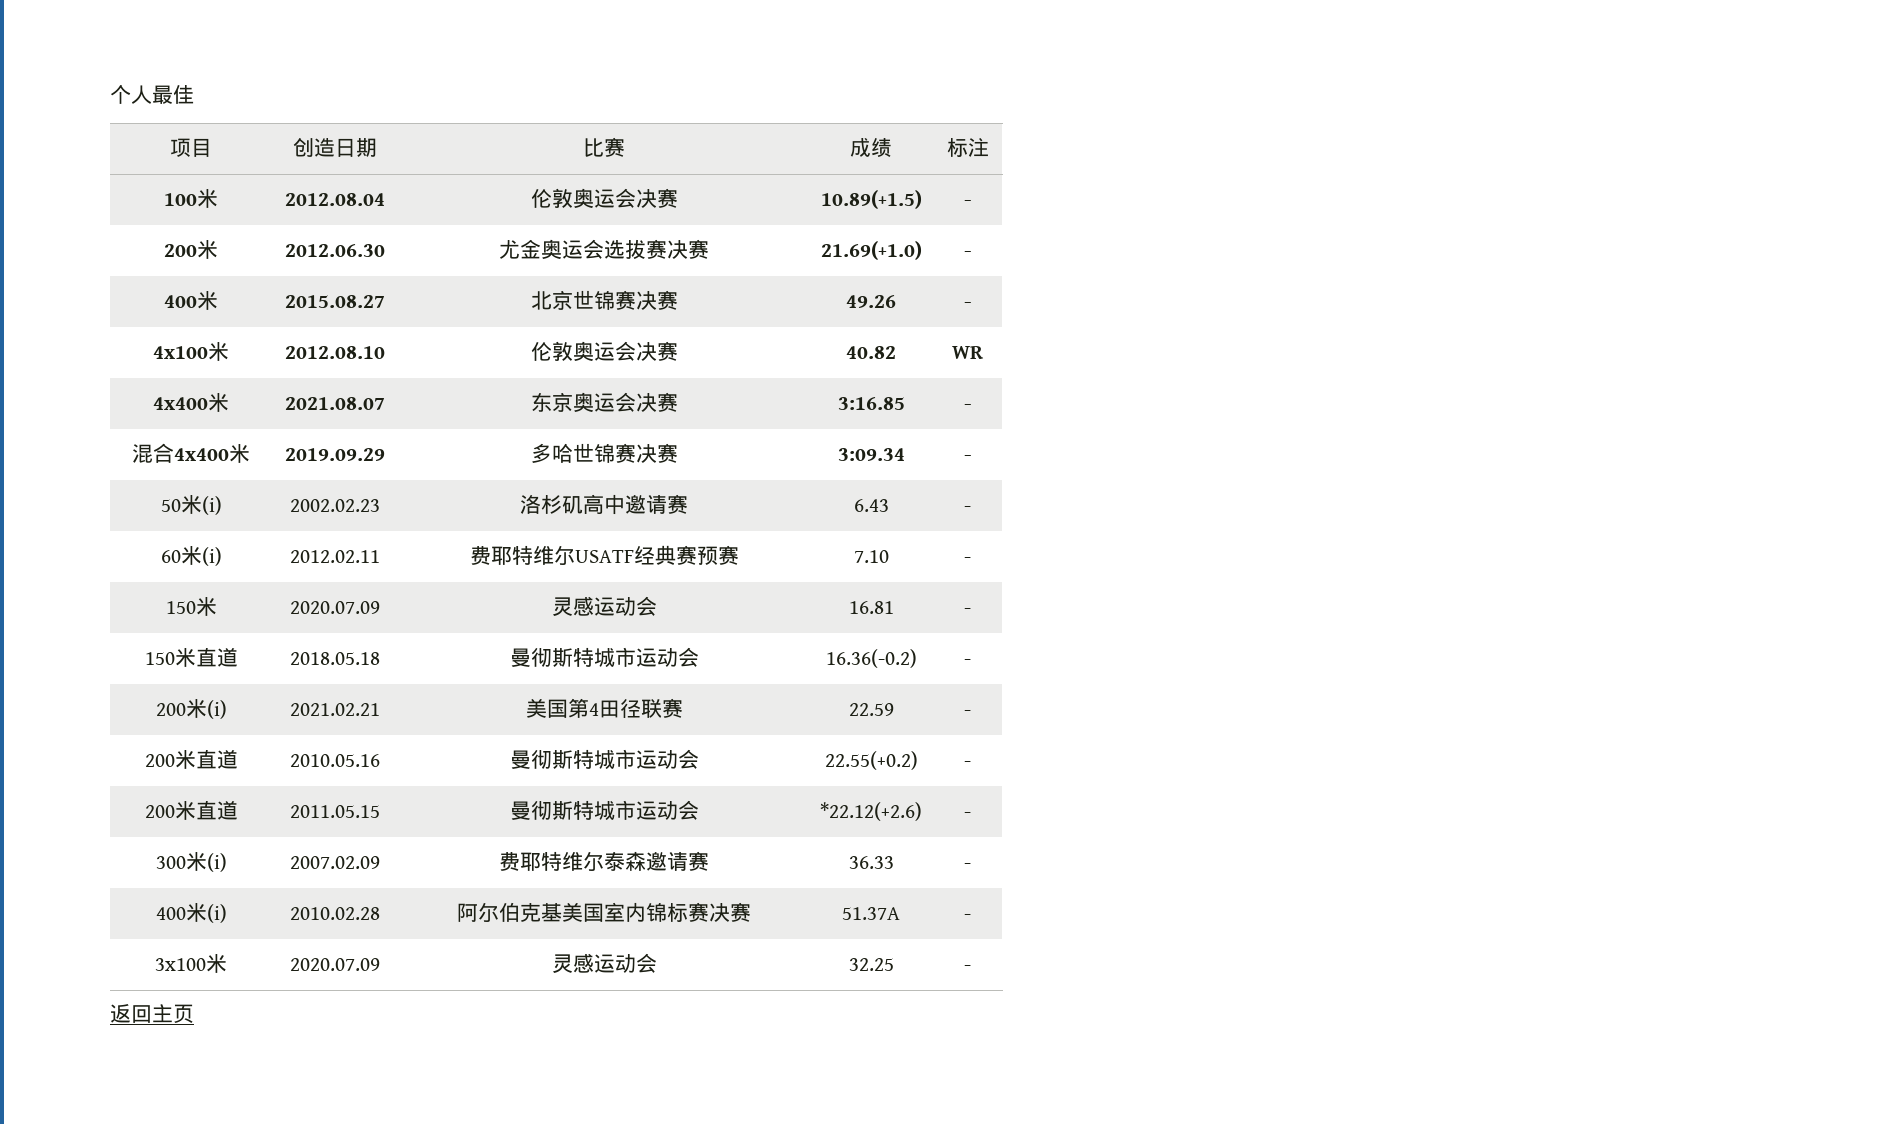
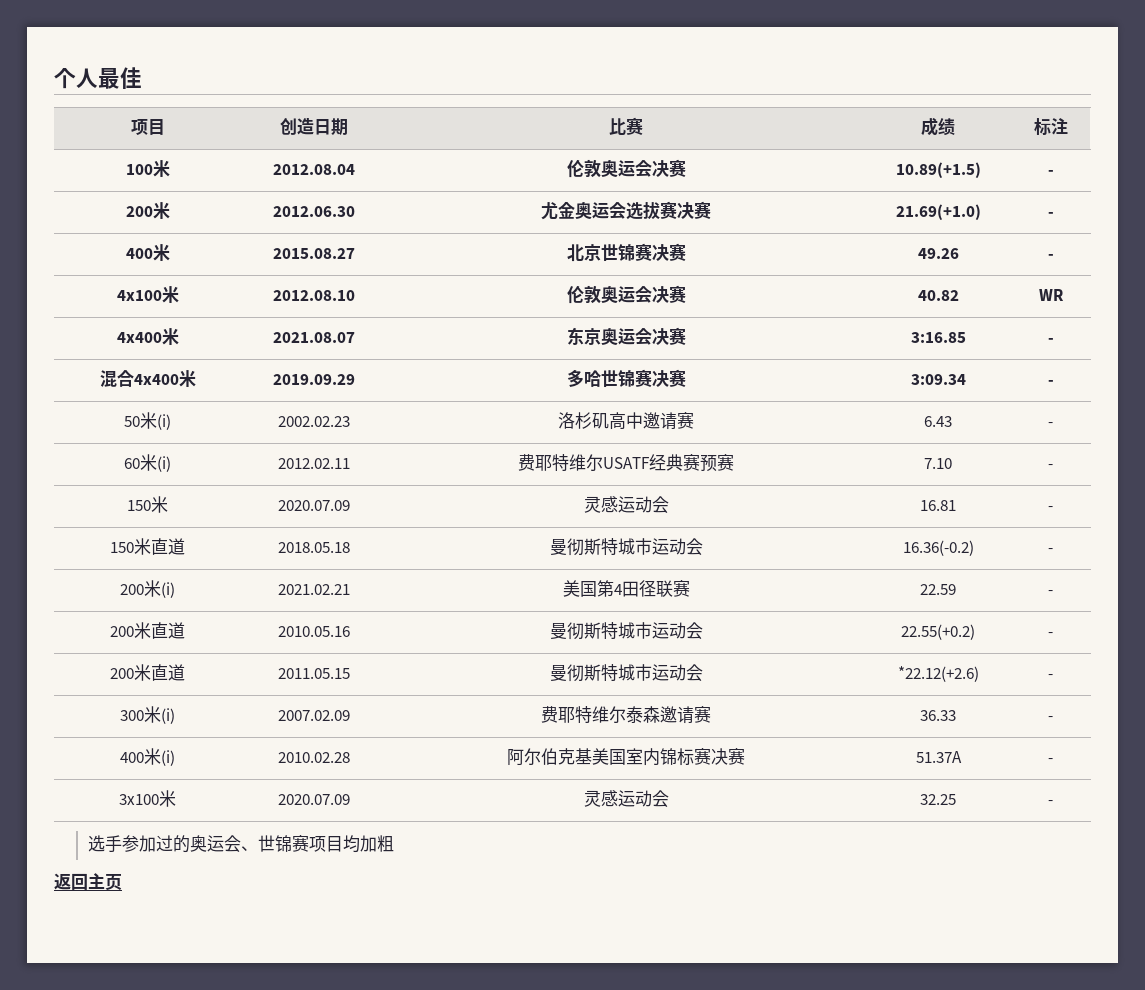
(971, 968) none -> [87,834,394,853] // 选手参加过的奥运会、世锦赛项目均加粗

